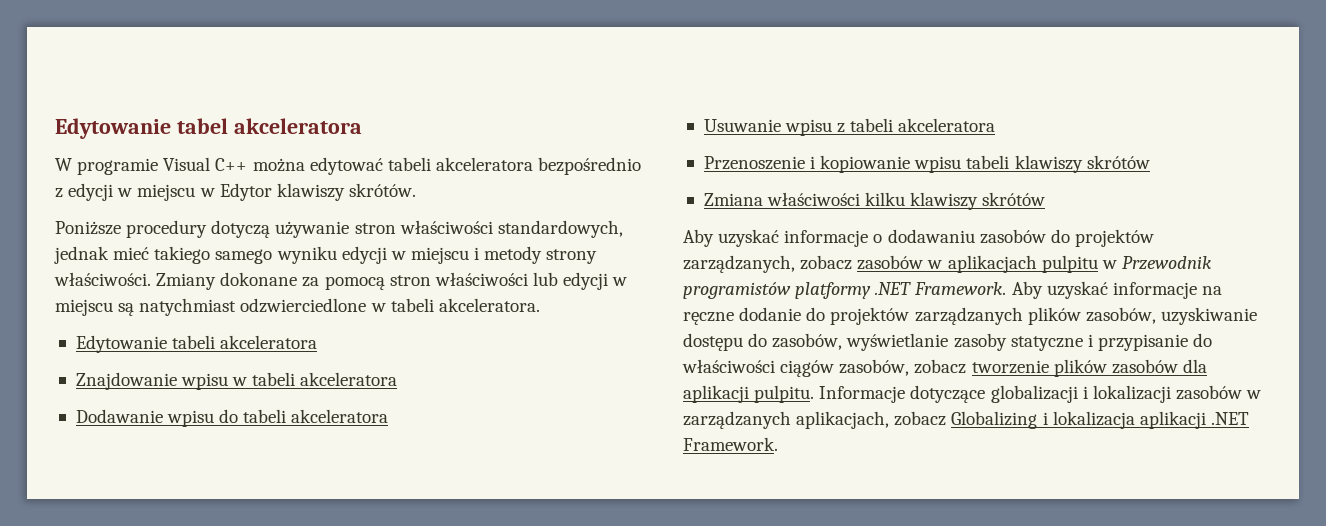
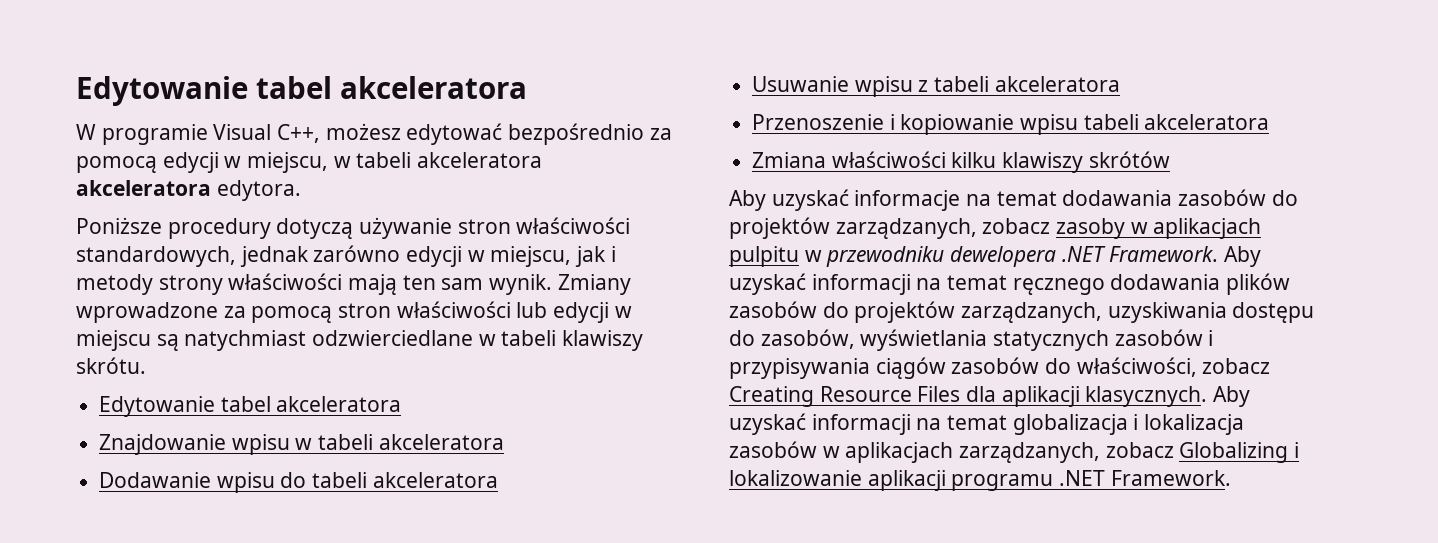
[215,157,642,175] [55,183,416,201] C++ można edytować tabeli akceleratora bezpośrednio z edycji w miejscu w Edytor klawiszy skrótów. -> [277,123,672,145] [76,152,543,173] [76,180,301,201] C++, możesz edytować bezpośrednio za pomocą edycji w miejscu, w tabeli akceleratora akceleratora edytora.
[113,246,598,264] [54,272,298,290] mieć takiego samego wyniku edycji w miejscu i metody strony właściwości. Zmiany dokonane -> [313,245,616,267] [76,273,631,295] [76,302,218,323] zarówno edycji w miejscu, jak i metody strony właściwości mają ten sam wynik. Zmiany wprowadzone
[240,298,540,313] [75,335,216,353] odzwierciedlone w tabeli akceleratora. // Edytowanie tabeli -> [312,330,644,351] [76,357,146,374] [99,396,271,417] odzwierciedlane w tabeli klawiszy skrótu. // Edytowanie tabel
[1014,155,1150,173] klawiszy skrótów -> [1144,114,1270,130] akceleratora
[873,229,975,243] o dodawaniu -> [966,190,1173,206] na temat dodawania
[857,255,924,270] zasobów -> [1056,218,1126,239] zasoby
[1121,256,1212,270] [683,282,872,299] Przewodnik programistów platformy -> [826,246,1057,267] przewodniku dewelopera
[1112,282,1222,299] [683,307,1257,325] [683,333,1213,351] [682,359,1207,377] [683,385,1262,403] [683,411,1206,429] informacje na ręczne dodanie do projektów zarządzanych plików zasobów, uzyskiwanie dostępu do zasobów, wyświetlanie zasoby statyczne i przypisanie do właściwości ciągów zasobów, zobacz tworzenie plików zasobów dla aplikacji pulpitu. Informacje dotyczące globalizacji i lokalizacji zasobów w zarządzanych aplikacjach, zobacz Globalizing i lokalizacja aplikacji -> [811,273,1291,295] [729,301,1315,323] [729,329,1214,351] [729,357,1271,379] [729,386,1251,407] [729,413,1245,435] [729,441,1300,463] [729,470,1054,491] informacji na temat ręcznego dodawania plików zasobów do projektów zarządzanych, uzyskiwania dostępu do zasobów, wyświetlania statycznych zasobów i przypisywania ciągów zasobów do właściwości, zobacz Creating Resource Files dla aplikacji klasycznych. Aby uzyskać informacji na temat globalizacja i lokalizacja zasobów w aplikacjach zarządzanych, zobacz Globalizing i lokalizowanie aplikacji programu

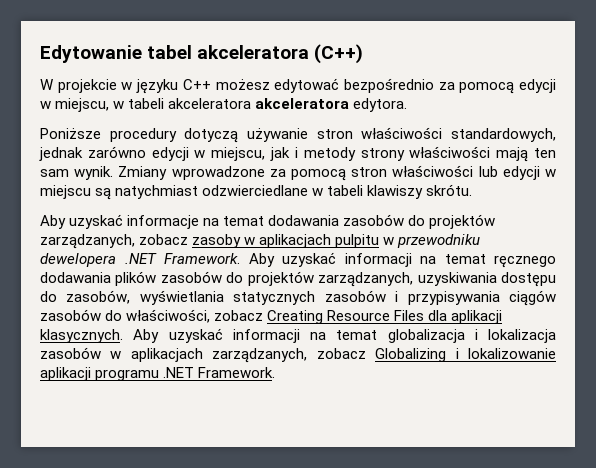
[76,76,527,106] Edytowanie tabel akceleratora -> [40,44,364,64] Edytowanie tabel akceleratora (C++)
[101,124,321,145] programie Visual C++, -> [57,79,211,94] projekcie w języku C++
[99,396,402,417] [99,434,504,455] [99,472,498,493] [752,76,1120,97] [752,114,1270,135] [752,151,1170,173] // Edytowanie tabel akceleratora // Znajdowanie wpisu w tabeli akceleratora // Dodawanie wpisu do tabeli akceleratora // Usuwanie wpisu z tabeli akceleratora // Przenoszenie i kopiowanie wpisu tabeli akceleratora // Zmiana właściwości kilku klawiszy skrótów -> (473, 190) none

